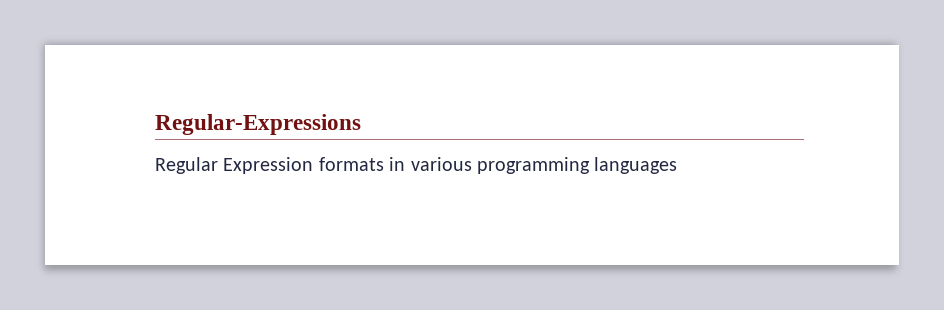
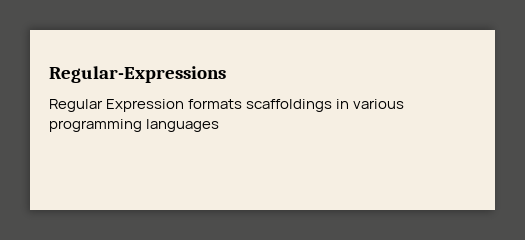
(384, 164) none -> [246,99,333,112] scaffoldings

